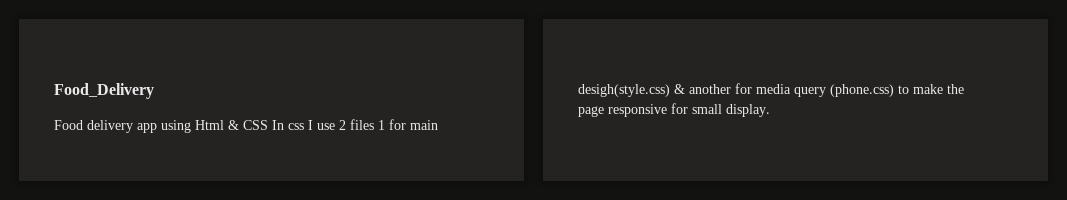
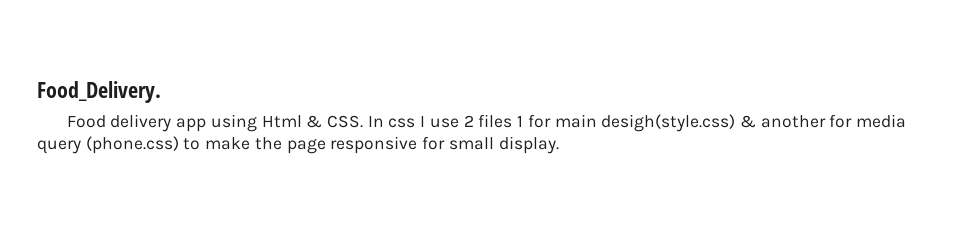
[54,83,154,99] Food_Delivery -> [37,81,161,103] Food_Delivery.
[243,120,268,130] CSS -> [327,115,364,128] CSS.

